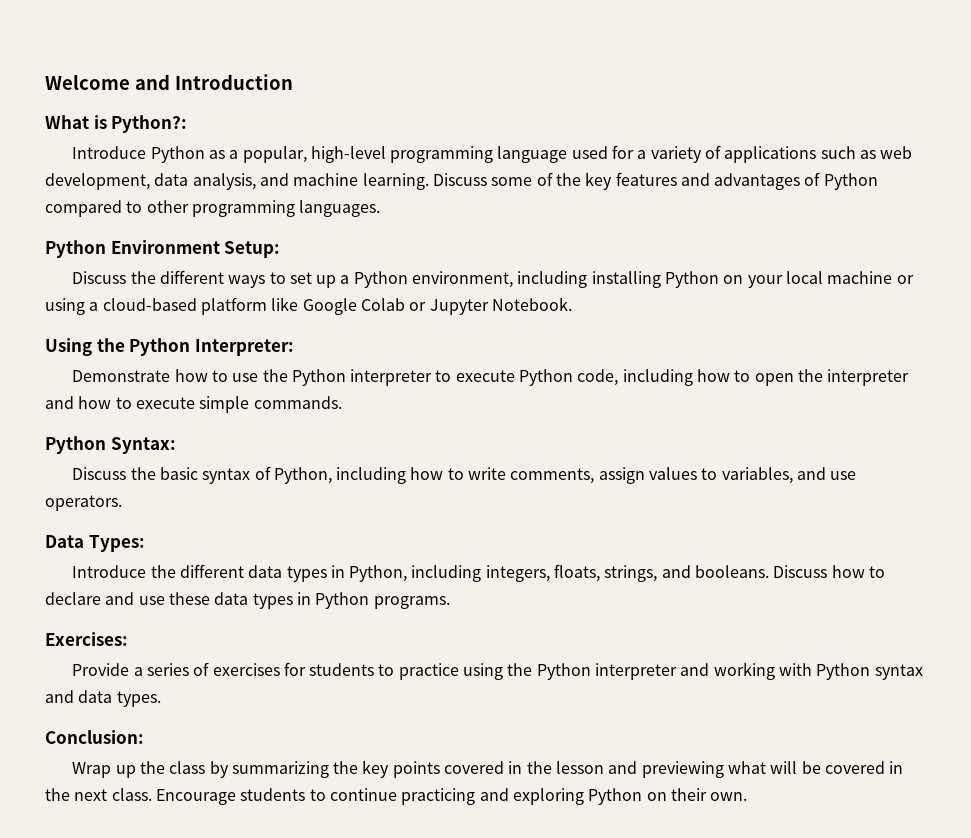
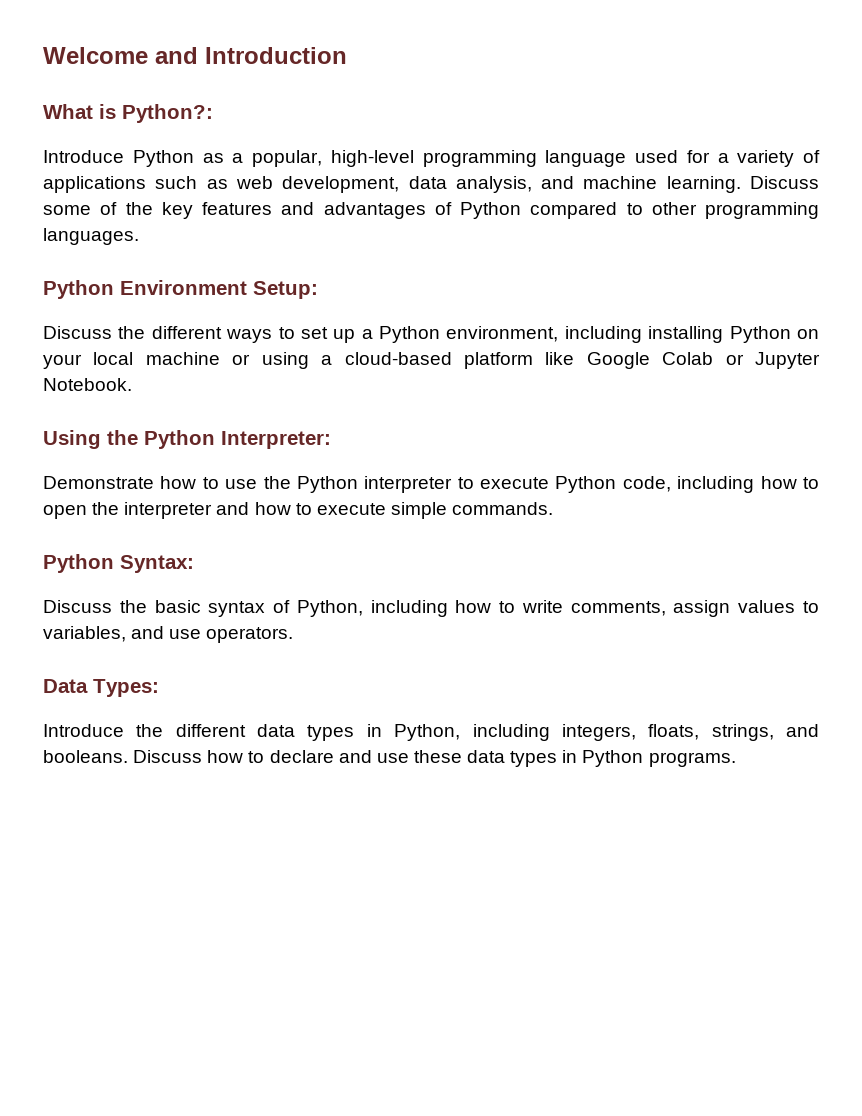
[45,632,128,646] [72,662,923,680] [45,690,161,707] [45,730,144,744] [72,760,904,778] [45,788,748,805] // Exercises: // Provide a series of exercises for students to practice using the Python interpreter and working with Python syntax and data types. // Conclusion: // Wrap up the class by summarizing the key points covered in the lesson and previewing what will be covered in the next class. Encourage students to continue practicing and exploring Python on their own. -> (736, 759) none

